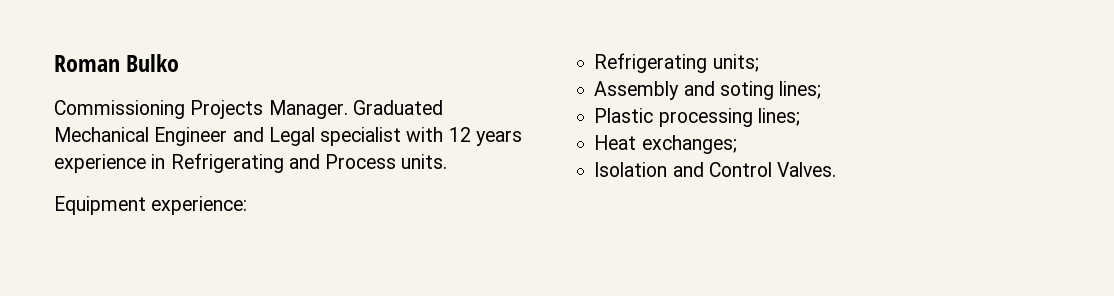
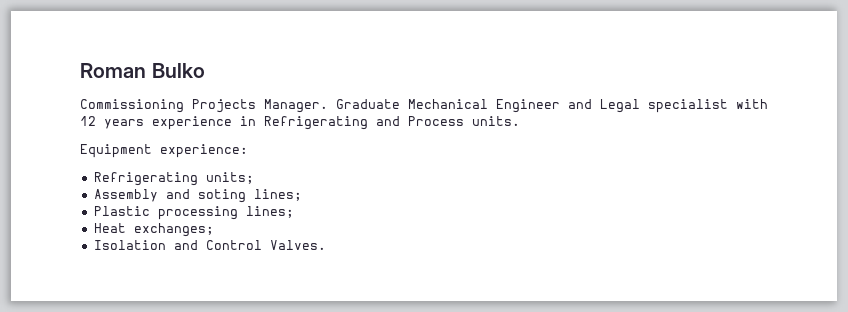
[352,100,443,115] Graduated -> [336,99,400,109] Graduate

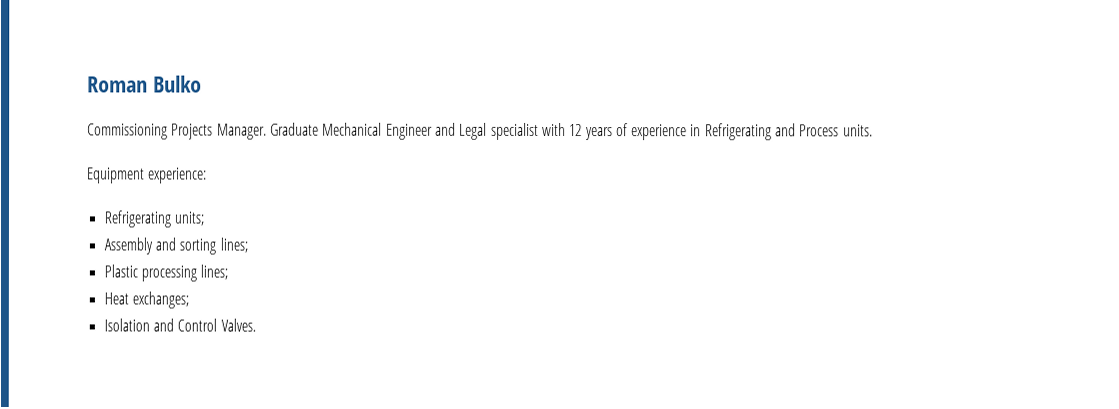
(144, 124) none -> [615,123,628,137] of
[197,189,246,203] soting -> [179,238,217,255] sorting

